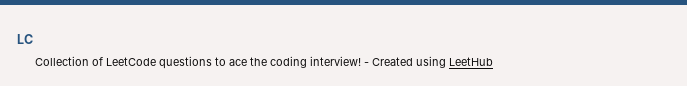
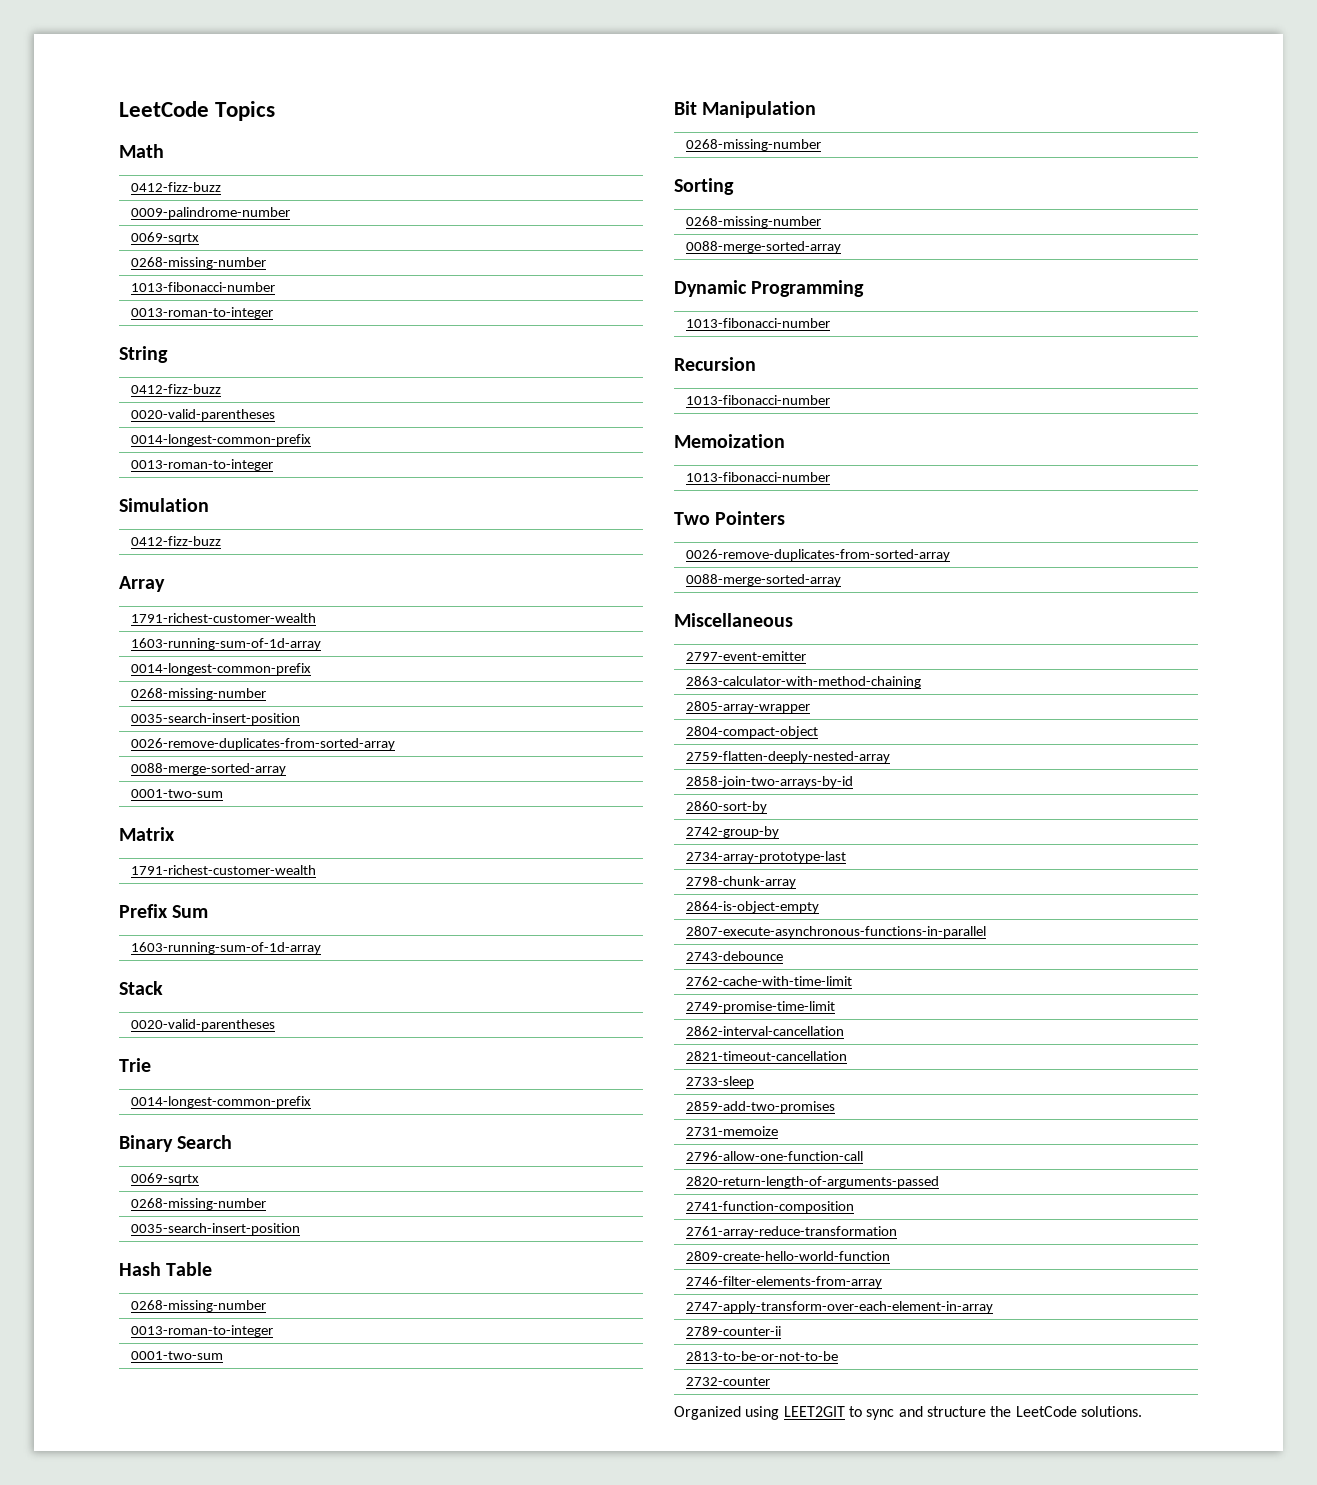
[17,34,33,44] [35,56,494,69] LC // Collection of LeetCode questions to ace the coding interview! - Created using LeetHub -> [119,101,276,121] [119,144,164,158] [131,182,222,192] [131,207,291,219] [131,232,200,244] [131,257,267,269] [131,282,276,292] [131,307,274,319] [119,346,168,363] [131,384,222,394] [131,409,276,421] [131,434,312,446] [131,459,274,471] [119,498,209,512] [131,536,222,546] [119,576,165,592] [131,613,317,623] [131,638,322,650] [131,663,312,675] [131,688,267,700] [131,713,301,725] [131,738,396,750] [131,763,287,775] [131,789,224,798] [119,827,175,841] [131,865,317,875] [119,904,209,918] [131,942,322,954] [119,981,163,995] [131,1019,276,1031] [119,1058,151,1072] [131,1096,312,1108] [119,1135,233,1152] [131,1173,200,1185] [131,1198,267,1210] [131,1223,301,1235] [119,1262,213,1276] [131,1300,267,1312] [131,1325,274,1337] [131,1351,224,1360] [674,101,817,118] [686,139,822,151] [674,178,734,195] [686,216,822,228] [686,241,842,253] [674,280,865,297] [686,318,831,328] [674,357,756,371] [686,395,831,405] [674,434,785,448] [686,472,831,482] [674,511,786,525] [686,549,951,561] [686,574,842,586] [674,613,793,627] [686,651,807,661] [686,676,922,688] [686,701,811,713] [686,726,819,738] [686,751,891,763] [686,776,854,788] [686,801,768,813] [686,826,780,838] [686,851,847,863] [686,876,797,888] [686,901,820,913] [686,926,987,938] [686,951,784,961] [686,976,853,986] [686,1001,836,1013] [686,1026,845,1036] [686,1051,848,1061] [686,1076,755,1088] [686,1101,836,1113] [686,1126,779,1136] [686,1151,864,1161] [686,1176,940,1188] [686,1201,855,1213] [686,1226,898,1238] [686,1251,891,1261] [686,1276,883,1288] [686,1301,994,1313] [686,1326,782,1336] [686,1351,839,1361] [686,1377,771,1386] [674,1406,1142,1420] LeetCode Topics // Math // 0412-fizz-buzz // 0009-palindrome-number // 0069-sqrtx // 0268-missing-number // 1013-fibonacci-number // 0013-roman-to-integer // String // 0412-fizz-buzz // 0020-valid-parentheses // 0014-longest-common-prefix // 0013-roman-to-integer // Simulation // 0412-fizz-buzz // Array // 1791-richest-customer-wealth // 1603-running-sum-of-1d-array // 0014-longest-common-prefix // 0268-missing-number // 0035-search-insert-position // 0026-remove-duplicates-from-sorted-array // 0088-merge-sorted-array // 0001-two-sum // Matrix // 1791-richest-customer-wealth // Prefix Sum // 1603-running-sum-of-1d-array // Stack // 0020-valid-parentheses // Trie // 0014-longest-common-prefix // Binary Search // 0069-sqrtx // 0268-missing-number // 0035-search-insert-position // Hash Table // 0268-missing-number // 0013-roman-to-integer // 0001-two-sum // Bit Manipulation // 0268-missing-number // Sorting // 0268-missing-number // 0088-merge-sorted-array // Dynamic Programming // 1013-fibonacci-number // Recursion // 1013-fibonacci-number // Memoization // 1013-fibonacci-number // Two Pointers // 0026-remove-duplicates-from-sorted-array // 0088-merge-sorted-array // Miscellaneous // 2797-event-emitter // 2863-calculator-with-method-chaining // 2805-array-wrapper // 2804-compact-object // 2759-flatten-deeply-nested-array // 2858-join-two-arrays-by-id // 2860-sort-by // 2742-group-by // 2734-array-prototype-last // 2798-chunk-array // 2864-is-object-empty // 2807-execute-asynchronous-functions-in-parallel // 2743-debounce // 2762-cache-with-time-limit // 2749-promise-time-limit // 2862-interval-cancellation // 2821-timeout-cancellation // 2733-sleep // 2859-add-two-promises // 2731-memoize // 2796-allow-one-function-call // 2820-return-length-of-arguments-passed // 2741-function-composition // 2761-array-reduce-transformation // 2809-create-hello-world-function // 2746-filter-elements-from-array // 2747-apply-transform-over-each-element-in-array // 2789-counter-ii // 2813-to-be-or-not-to-be // 2732-counter // Organized using LEET2GIT to sync and structure the LeetCode solutions.

